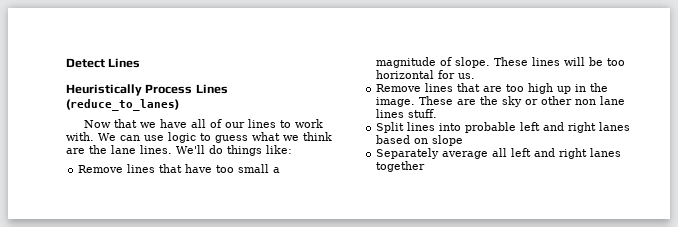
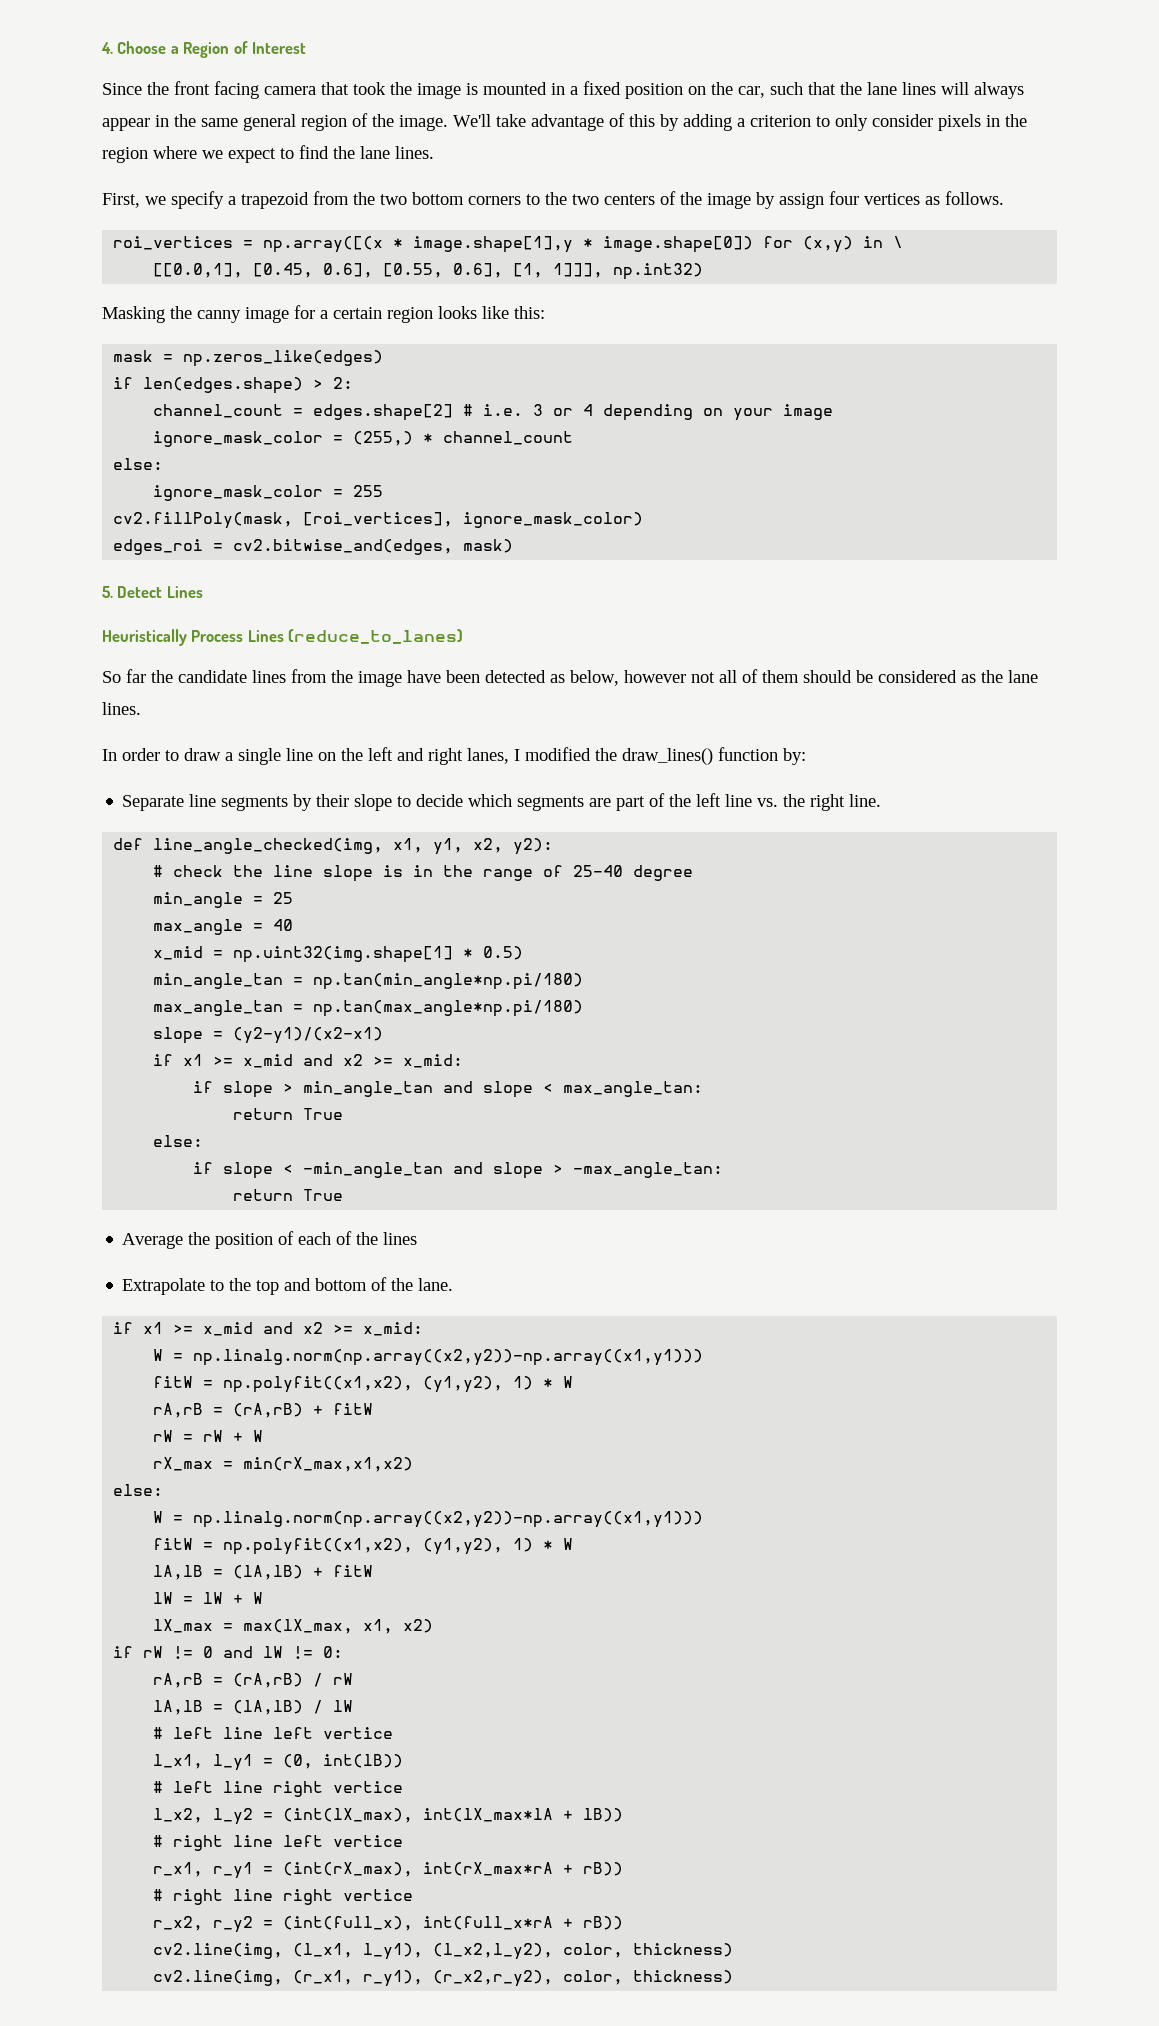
(66, 63) none -> [101,41,307,58] [102,81,1024,99] [102,113,1027,131] [102,145,434,163] [102,191,1004,209] [113,236,904,253] [153,263,704,280] [102,305,545,323] [113,350,384,367] [113,377,354,394] [153,404,834,421] [153,431,574,447] [113,458,164,470] [153,485,384,501] [113,512,644,529] [113,539,514,555] [102,586,113,598] 4. Choose a Region of Interest // Since the front facing camera that took the image is mounted in a fixed position on the car, such that the lane lines will always appear in the same general region of the image. We'll take advantage of this by adding a criterion to only consider pixels in the region where we expect to find the lane lines. // First, we specify a trapezoid from the two bottom corners to the two centers of the image by assign four vertices as follows. // roi_vertices = np.array([(x * image.shape[1],y * image.shape[0]) for (x,y) in \ // [[0.0,1], [0.45, 0.6], [0.55, 0.6], [1, 1]]], np.int32) // Masking the canny image for a certain region looks like this: // mask = np.zeros_like(edges) // if len(edges.shape) > 2: // channel_count = edges.shape[2] # i.e. 3 or 4 depending on your image // ignore_mask_color = (255,) * channel_count // else: // ignore_mask_color = 255 // cv2.fillPoly(mask, [roi_vertices], ignore_mask_color) // edges_roi = cv2.bitwise_and(edges, mask) // 5.
[83,119,323,128] [66,132,332,143] [66,145,292,156] [78,164,281,173] [376,57,626,68] [376,70,476,79] [376,83,609,94] [376,96,626,107] [376,109,438,118] [376,122,631,133] [376,135,464,146] [376,148,622,159] [376,161,426,172] Now that we have all of our lines to work with. We can use logic to guess what we think are the lane lines. We'll do things like: // Remove lines that have too small a magnitude of slope. These lines will be too horizontal for us. // Remove lines that are too high up in the image. These are the sky or other non lane lines stuff. // Split lines into probable left and right lanes based on slope // Separately average all left and right lanes together -> [102,669,1038,687] [102,702,141,715] [102,747,806,765] [122,793,882,811] [113,838,554,855] [153,865,694,882] [153,892,294,908] [153,919,294,935] [153,946,524,963] [153,973,584,990] [153,1000,584,1017] [153,1027,384,1044] [153,1054,464,1068] [193,1081,704,1098] [233,1108,344,1120] [153,1135,204,1147] [193,1162,724,1179] [233,1189,344,1201] [122,1231,418,1249] [122,1277,454,1295] [113,1322,424,1336] [153,1349,704,1366] [153,1376,574,1393] [153,1403,374,1418] [153,1430,264,1442] [153,1457,414,1472] [113,1484,164,1496] [153,1511,704,1528] [153,1538,574,1555] [153,1565,374,1580] [153,1592,264,1604] [153,1619,434,1634] [113,1646,344,1659] [153,1673,354,1688] [153,1700,354,1715] [153,1727,394,1739] [153,1754,404,1771] [153,1781,404,1797] [153,1808,624,1825] [153,1835,404,1851] [153,1862,624,1879] [153,1889,414,1905] [153,1916,624,1933] [153,1943,734,1960] [153,1970,734,1987] So far the candidate lines from the image have been detected as below, however not all of them should be considered as the lane lines. // In order to draw a single line on the left and right lanes, I modified the draw_lines() function by: // Separate line segments by their slope to decide which segments are part of the left line vs. the right line. // def line_angle_checked(img, x1, y1, x2, y2): // # check the line slope is in the range of 25-40 degree // min_angle = 25 // max_angle = 40 // x_mid = np.uint32(img.shape[1] * 0.5) // min_angle_tan = np.tan(min_angle*np.pi/180) // max_angle_tan = np.tan(max_angle*np.pi/180) // slope = (y2-y1)/(x2-x1) // if x1 >= x_mid and x2 >= x_mid: // if slope > min_angle_tan and slope < max_angle_tan: // return True // else: // if slope < -min_angle_tan and slope > -max_angle_tan: // return True // Average the position of each of the lines // Extrapolate to the top and bottom of the lane. // if x1 >= x_mid and x2 >= x_mid: // W = np.linalg.norm(np.array((x2,y2))-np.array((x1,y1))) // fitW = np.polyfit((x1,x2), (y1,y2), 1) * W // rA,rB = (rA,rB) + fitW // rW = rW + W // rX_max = min(rX_max,x1,x2) // else: // W = np.linalg.norm(np.array((x2,y2))-np.array((x1,y1))) // fitW = np.polyfit((x1,x2), (y1,y2), 1) * W // lA,lB = (lA,lB) + fitW // lW = lW + W // lX_max = max(lX_max, x1, x2) // if rW != 0 and lW != 0: // rA,rB = (rA,rB) / rW // lA,lB = (lA,lB) / lW // # left line left vertice // l_x1, l_y1 = (0, int(lB)) // # left line right vertice // l_x2, l_y2 = (int(lX_max), int(lX_max*lA + lB)) // # right line left vertice // r_x1, r_y1 = (int(rX_max), int(rX_max*rA + rB)) // # right line right vertice // r_x2, r_y2 = (int(full_x), int(full_x*rA + rB)) // cv2.line(img, (l_x1, l_y1), (l_x2,l_y2), color, thickness) // cv2.line(img, (r_x1, r_y1), (r_x2,r_y2), color, thickness)

